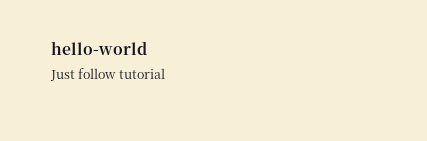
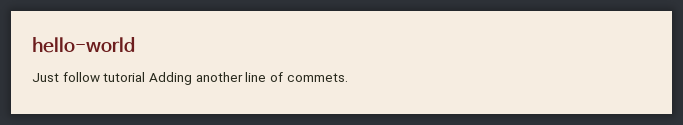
(165, 73) none -> [148,72,348,85] Adding another line of commets.

